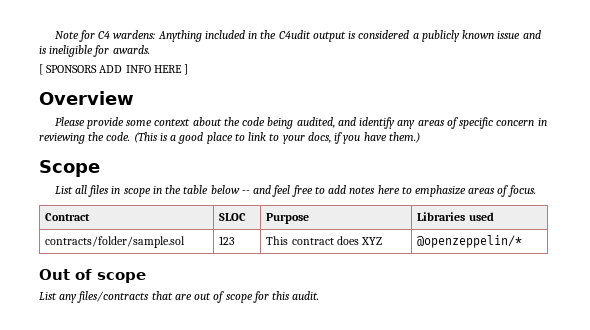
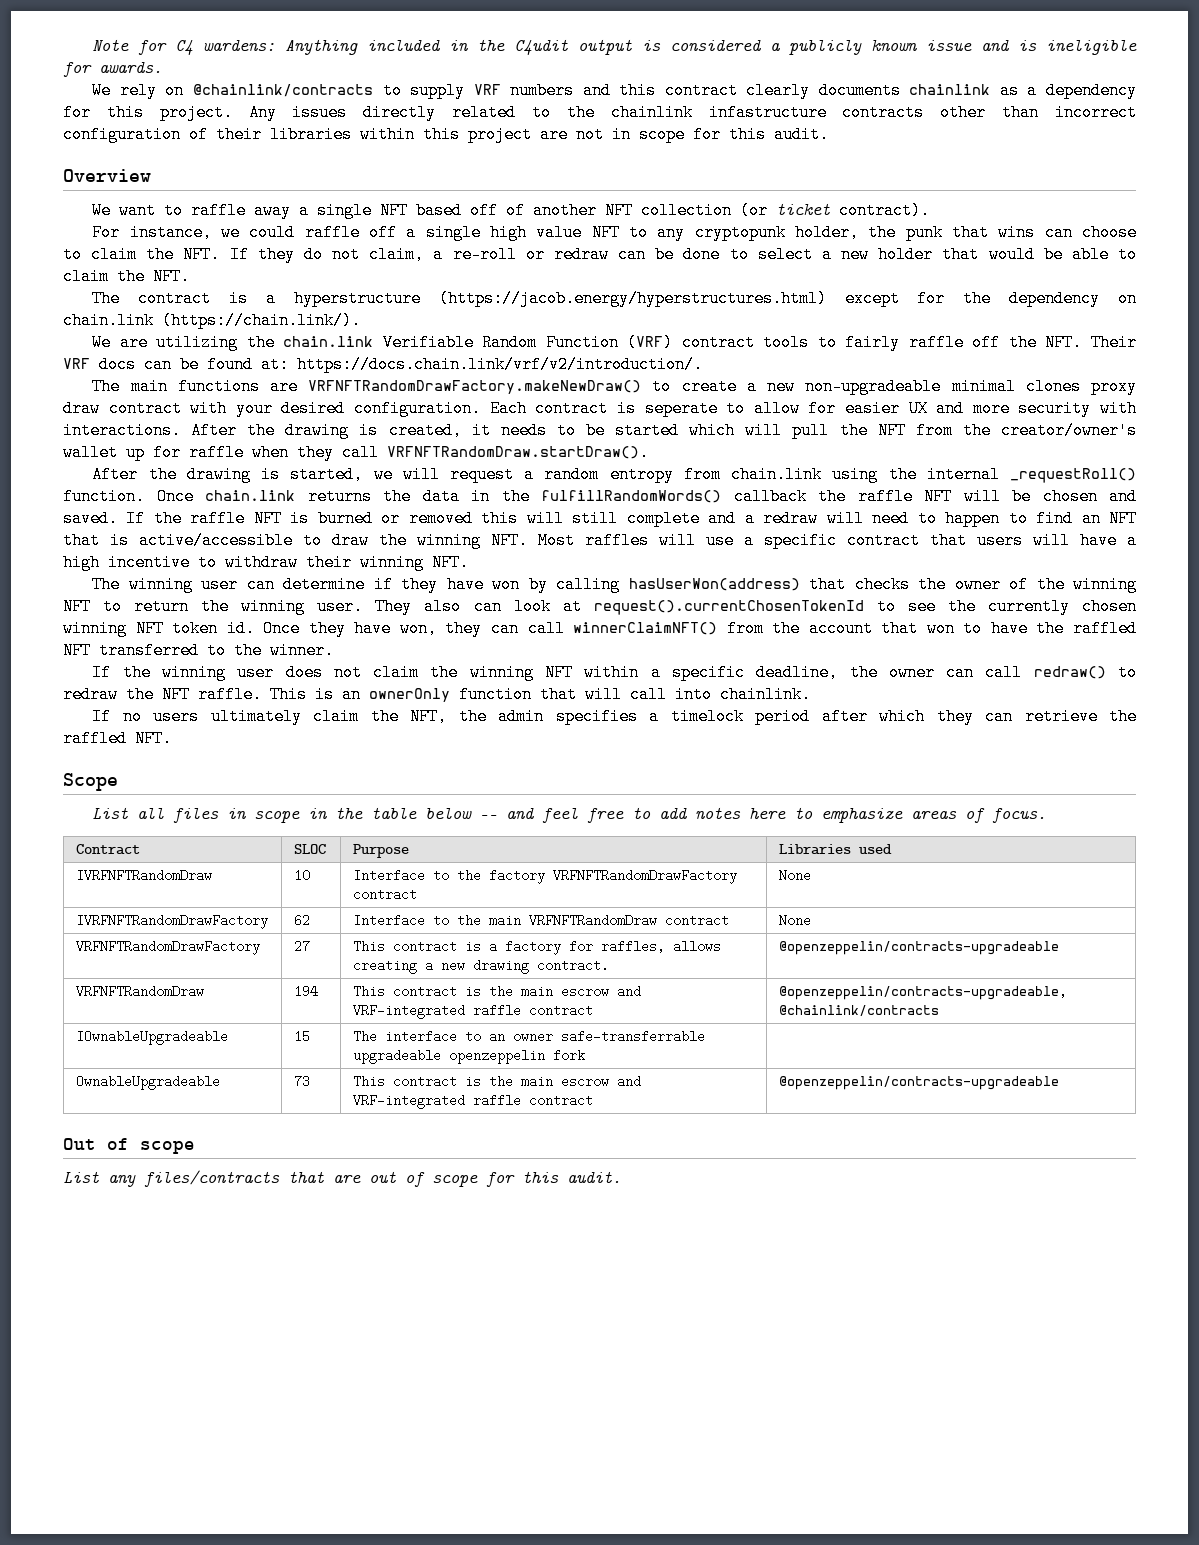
[39,64,189,75] [39,91,134,105] [54,117,547,129] [39,132,420,144] [ SPONSORS ADD INFO HERE ] // Overview // Please provide some context about the code being audited, and identify any areas of specific concern in reviewing the code. (This is a good place to link to your docs, if you have them.) -> [92,82,1137,99] [63,104,1137,121] [63,126,829,143] [63,169,151,182] [92,202,931,219] [92,224,1138,241] [63,246,1137,263] [63,268,190,285] [92,290,1137,307] [63,312,361,329] [92,334,1137,351] [63,356,703,373] [92,378,1137,395] [63,400,1137,417] [63,422,1137,439] [63,444,649,461] [92,466,1136,483] [63,488,1137,505] [63,510,1138,527] [63,532,1137,549] [63,554,469,571] [92,576,1138,593] [63,598,1137,615] [63,620,1137,637] [63,642,334,659] [92,664,1137,681] [63,686,811,703] [92,708,1137,725] [63,730,172,747] We rely on @chainlink/contracts to supply VRF numbers and this contract clearly documents chainlink as a dependency for this project. Any issues directly related to the chainlink infastructure contracts other than incorrect configuration of their libraries within this project are not in scope for this audit. // Overview // We want to raffle away a single NFT based off of another NFT collection (or ticket contract). // For instance, we could raffle off a single high value NFT to any cryptopunk holder, the punk that wins can choose to claim the NFT. If they do not claim, a re-roll or redraw can be done to select a new holder that would be able to claim the NFT. // The contract is a hyperstructure (https://jacob.energy/hyperstructures.html) except for the dependency on chain.link (https://chain.link/). // We are utilizing the chain.link Verifiable Random Function (VRF) contract tools to fairly raffle off the NFT. Their VRF docs can be found at: https://docs.chain.link/vrf/v2/introduction/. // The main functions are VRFNFTRandomDrawFactory.makeNewDraw() to create a new non-upgradeable minimal clones proxy draw contract with your desired configuration. Each contract is seperate to allow for easier UX and more security with interactions. After the drawing is created, it needs to be started which will pull the NFT from the creator/owner's wallet up for raffle when they call VRFNFTRandomDraw.startDraw(). // After the drawing is started, we will request a random entropy from chain.link using the internal _requestRoll() function. Once chain.link returns the data in the fulfillRandomWords() callback the raffle NFT will be chosen and saved. If the raffle NFT is burned or removed this will still complete and a redraw will need to happen to find an NFT that is active/accessible to draw the winning NFT. Most raffles will use a specific contract that users will have a high incentive to withdraw their winning NFT. // The winning user can determine if they have won by calling hasUserWon(address) that checks the owner of the winning NFT to return the winning user. They also can look at request().currentChosenTokenId to see the currently chosen winning NFT token id. Once they have won, they can call winnerClaimNFT() from the account that won to have the raffled NFT transferred to the winner. // If the winning user does not claim the winning NFT within a specific deadline, the owner can call redraw() to redraw the NFT raffle. This is an ownerOnly function that will call into chainlink. // If no users ultimately claim the NFT, the admin specifies a timelock period after which they can retrieve the raffled NFT.
[45,236,186,248] [219,236,236,245] [266,236,383,245] [417,235,523,248] contracts/folder/sample.sol | 123 | This contract does XYZ | @openzeppelin/* -> [75,869,212,882] [293,869,310,882] [352,869,737,884] [352,888,417,901] [778,869,811,882] [75,914,268,929] [293,914,310,927] [352,914,729,927] [778,914,811,927] [75,940,260,955] [293,940,310,953] [352,940,721,955] [352,959,609,974] [778,941,1059,955] [75,985,204,998] [293,985,318,998] [352,985,641,998] [352,1004,593,1019] [778,985,1067,1000] [778,1005,939,1016] [75,1030,228,1045] [293,1030,310,1043] [352,1030,705,1043] [352,1049,585,1064] [75,1075,220,1090] [293,1075,310,1088] [352,1075,641,1088] [352,1094,593,1109] [778,1076,1059,1090] IVRFNFTRandomDraw | 10 | Interface to the factory VRFNFTRandomDrawFactory contract | None // IVRFNFTRandomDrawFactory | 62 | Interface to the main VRFNFTRandomDraw contract | None // VRFNFTRandomDrawFactory | 27 | This contract is a factory for raffles, allows creating a new drawing contract. | @openzeppelin/contracts-upgradeable // VRFNFTRandomDraw | 194 | This contract is the main escrow and VRF-integrated raffle contract | @openzeppelin/contracts-upgradeable, @chainlink/contracts // IOwnableUpgradeable | 15 | The interface to an owner safe-transferrable upgradeable openzeppelin fork | // OwnableUpgradeable | 73 | This contract is the main escrow and VRF-integrated raffle contract | @openzeppelin/contracts-upgradeable

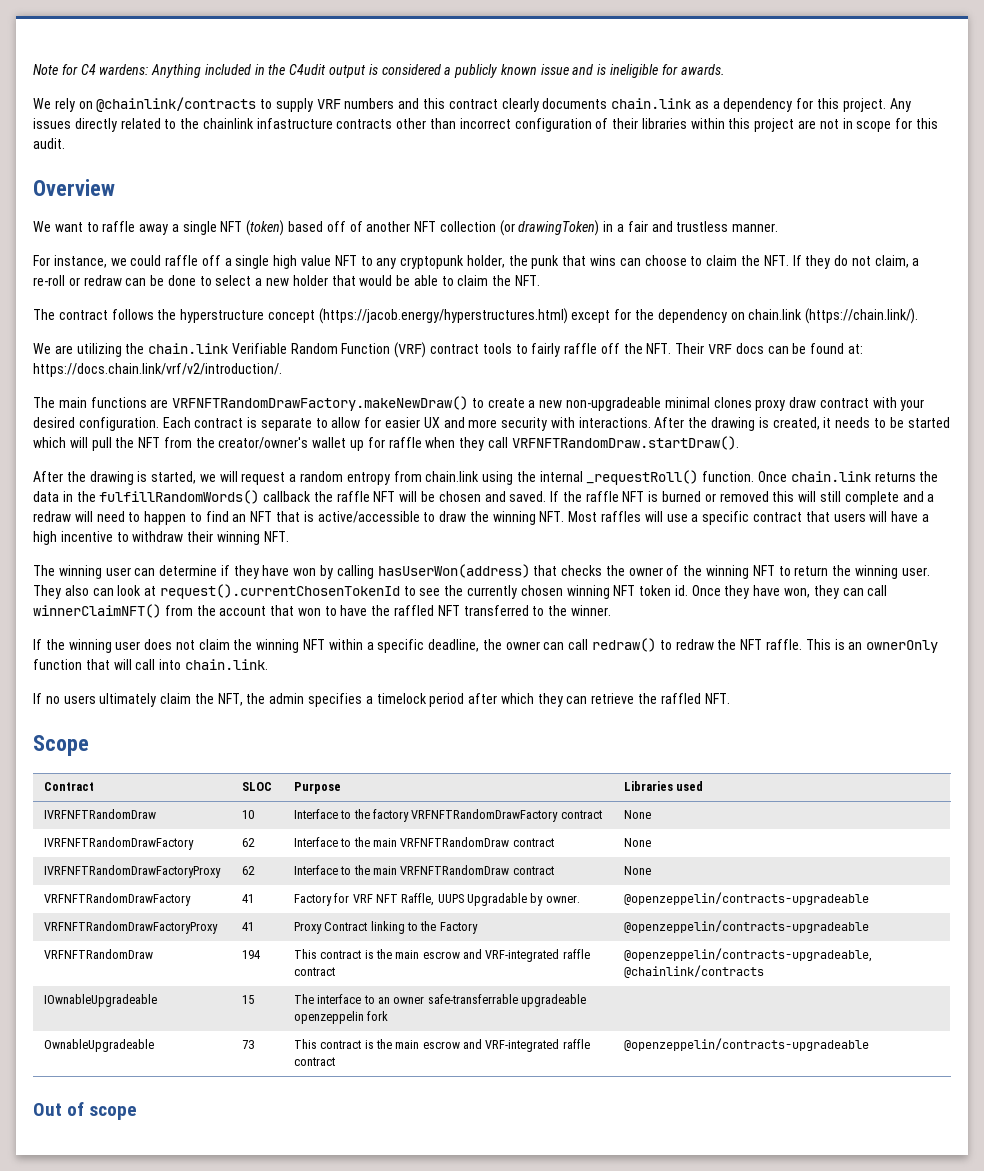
[909,84,991,95] chainlink -> [611,98,692,109] chain.link
(409, 210) none -> [246,220,285,236] (token)
[776,202,931,219] ticket contract). -> [518,220,779,236] drawingToken) in a fair and trustless manner.
[229,290,421,307] is a hyperstructure -> [111,309,315,323] follows the hyperstructure concept
[644,400,718,417] seperate -> [260,418,312,431] separate
[720,686,811,703] chainlink. -> [184,659,268,670] chain.link.
[92,807,1047,823] // List all files in scope in the table below -- and feel free to add notes here to emphasize areas of focus. -> (89, 745) none
[75,940,260,955] [293,940,310,953] [352,940,721,955] [352,959,609,974] VRFNFTRandomDrawFactory | 27 | This contract is a factory for raffles, allows creating a new drawing contract. -> [43,865,221,878] [241,866,255,875] [293,865,554,875] [623,866,651,875] [43,893,191,906] [241,894,254,903] [293,893,580,906] [623,892,869,905] [43,921,218,934] [241,922,254,931] [293,921,478,934] IVRFNFTRandomDrawFactoryProxy | 62 | Interface to the main VRFNFTRandomDraw contract | None // VRFNFTRandomDrawFactory | 41 | Factory for VRF NFT Raffle, UUPS Upgradable by owner. | @openzeppelin/contracts-upgradeable // VRFNFTRandomDrawFactoryProxy | 41 | Proxy Contract linking to the Factory
[63,1170,621,1187] // List any files/contracts that are out of scope for this audit. -> (138, 1113) none

